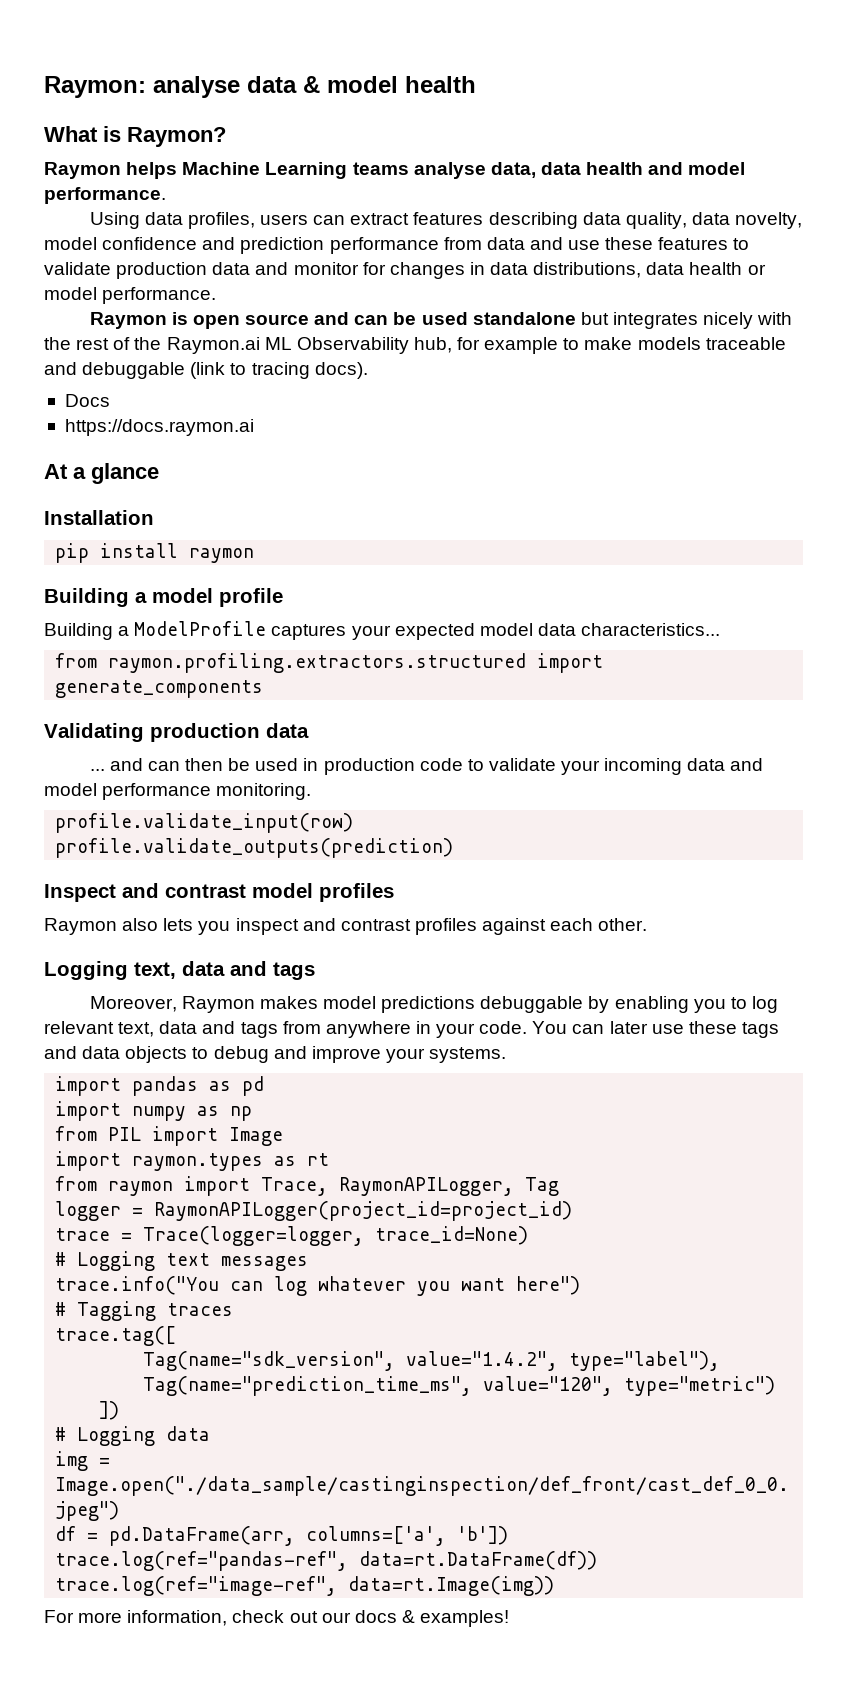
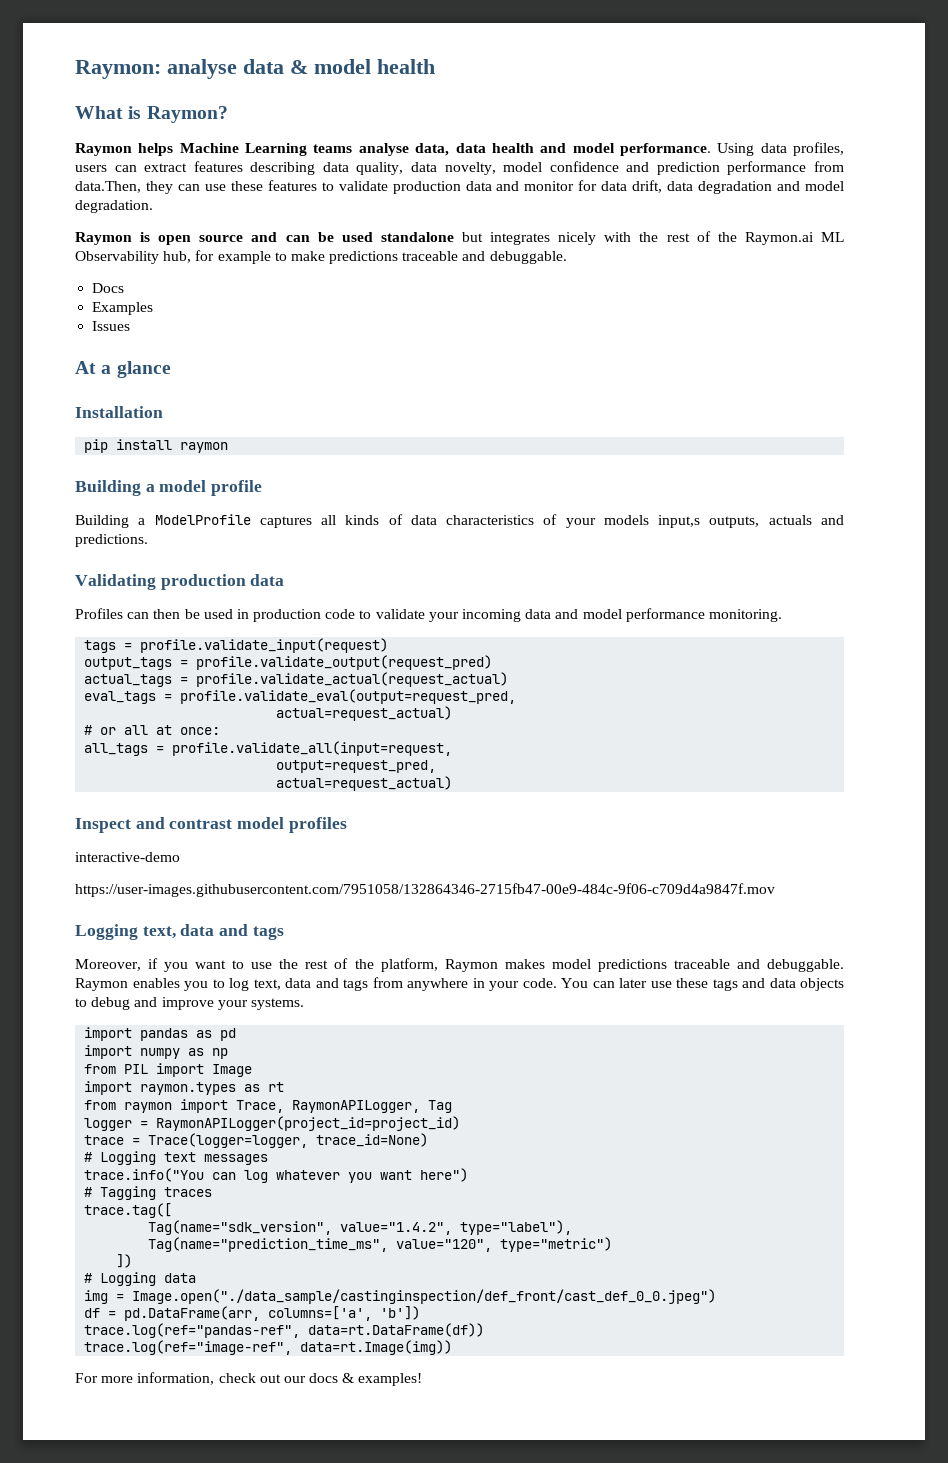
(166, 195) // -> (711, 149) none
[486,237,563,250] data and -> [75,181,200,194] data.Then, they can
[389,262,766,279] [44,287,217,304] changes in data distributions, data health or model performance. -> [601,180,845,194] [75,200,153,213] data drift, data degradation and model degradation.
[637,337,786,350] [44,362,368,379] models traceable and debuggable (link to tracing docs). -> [329,251,567,264] predictions traceable and debuggable.
[64,419,254,436] https://docs.raymon.ai -> [92,302,154,315] [92,321,131,331] Examples // Issues
[351,623,721,640] [55,653,604,673] [55,680,264,698] your expected model data characteristics... // from raymon.profiling.extractors.structured import generate_components -> [321,514,844,528] [75,534,148,547] all kinds of data characteristics of your models input,s outputs, actuals and predictions.
[89,758,143,771] ... and -> [75,608,123,619] Profiles
[55,813,354,833] [55,838,454,858] profile.validate_input(row) // profile.validate_outputs(prediction) -> [84,638,389,653] [84,655,493,670] [84,672,509,687] [84,689,517,704] [276,706,453,721] [84,725,221,735] [84,741,453,756] [276,760,437,773] [276,776,453,791] tags = profile.validate_input(request) // output_tags = profile.validate_output(request_pred) // actual_tags = profile.validate_actual(request_actual) // eval_tags = profile.validate_eval(output=request_pred, // actual=request_actual) // # or all at once: // all_tags = profile.validate_all(input=request, // output=request_pred, // actual=request_actual)
[44,918,648,935] Raymon also lets you inspect and contrast profiles against each other. -> [75,852,180,862] [75,883,775,897] interactive-demo // https://user-images.githubusercontent.com/7951058/132864346-2715fb47-00e9-484c-9f06-c709d4a9847f.mov
[181,996,689,1013] Raymon makes model predictions debuggable by enabling -> [148,958,844,972] [75,978,180,991] if you want to use the rest of the platform, Raymon makes model predictions traceable and debuggable. Raymon enables
[44,1021,114,1034] relevant -> (249, 984) none

